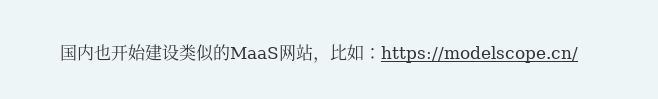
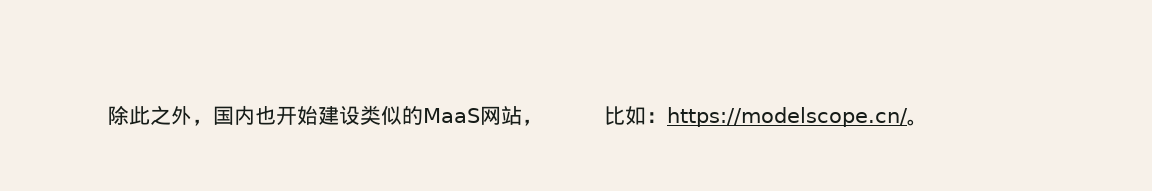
(60, 52) none -> [108,105,213,126] 除此之外，
(578, 54) none -> [907,119,928,126] 。

